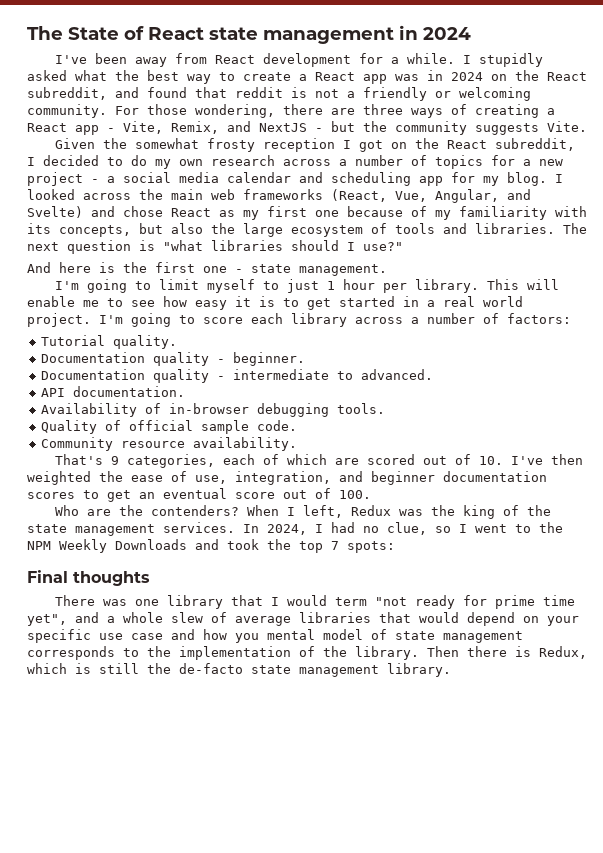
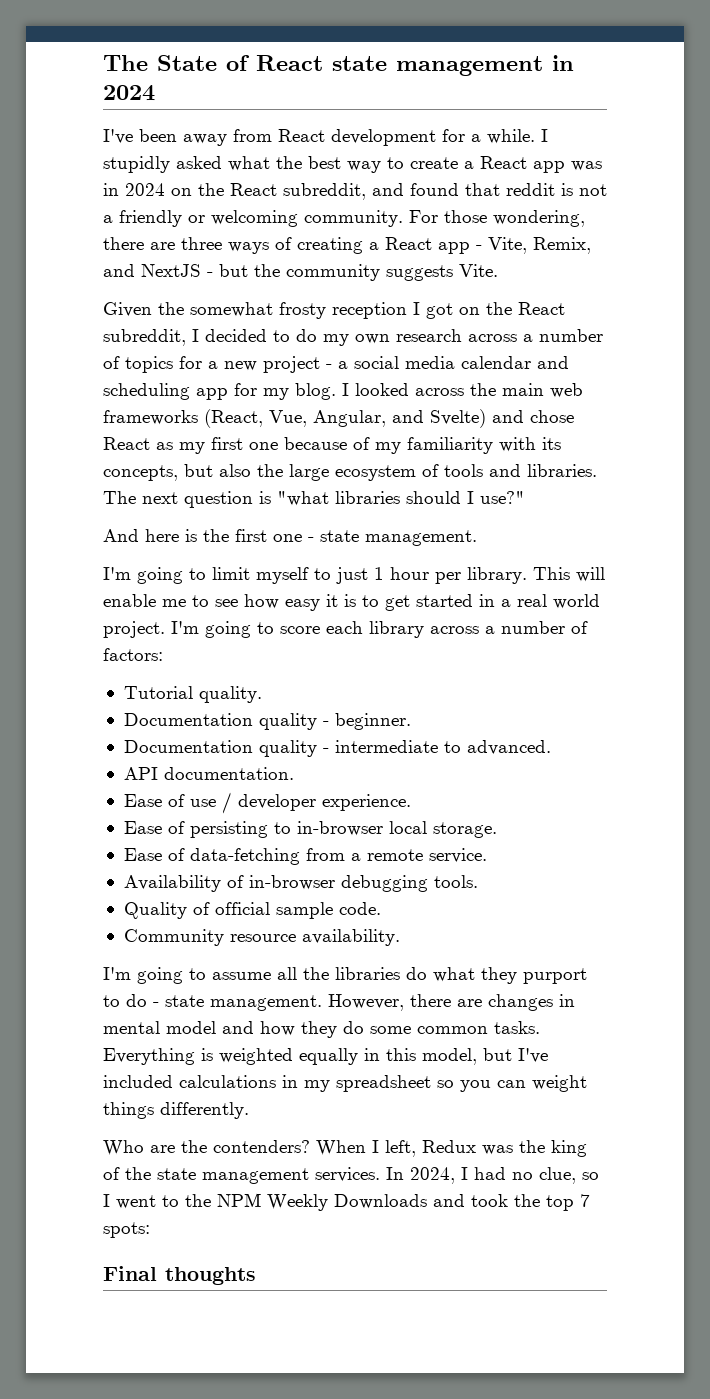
(186, 391) none -> [123,792,411,814] [123,821,497,838] [123,848,487,865] // Ease of use / developer experience. // Ease of persisting to in-browser local storage. // Ease of data-fetching from a remote service.
[55,454,584,468] [27,471,547,485] [27,488,371,502] That's 9 categories, each of which are scored out of 10. I've then weighted the ease of use, integration, and beginner documentation scores to get an eventual score out of 100. -> [103,967,587,984] [103,994,575,1011] [103,1021,540,1038] [103,1048,548,1065] [103,1075,587,1092] [103,1102,249,1119] I'm going to assume all the libraries do what they purport to do - state management. However, there are changes in mental model and how they do some common tasks. Everything is weighted equally in this model, but I've included calculations in my spreadsheet so you can weight things differently.
[55,595,576,609] [27,612,579,626] [27,629,523,643] [27,646,587,660] [27,663,451,677] // There was one library that I would term "not ready for prime time yet", and a whole slew of average libraries that would depend on your specific use case and how you mental model of state management corresponds to the implementation of the library. Then there is Redux, which is still the de-facto state management library. -> (256, 1276) none

